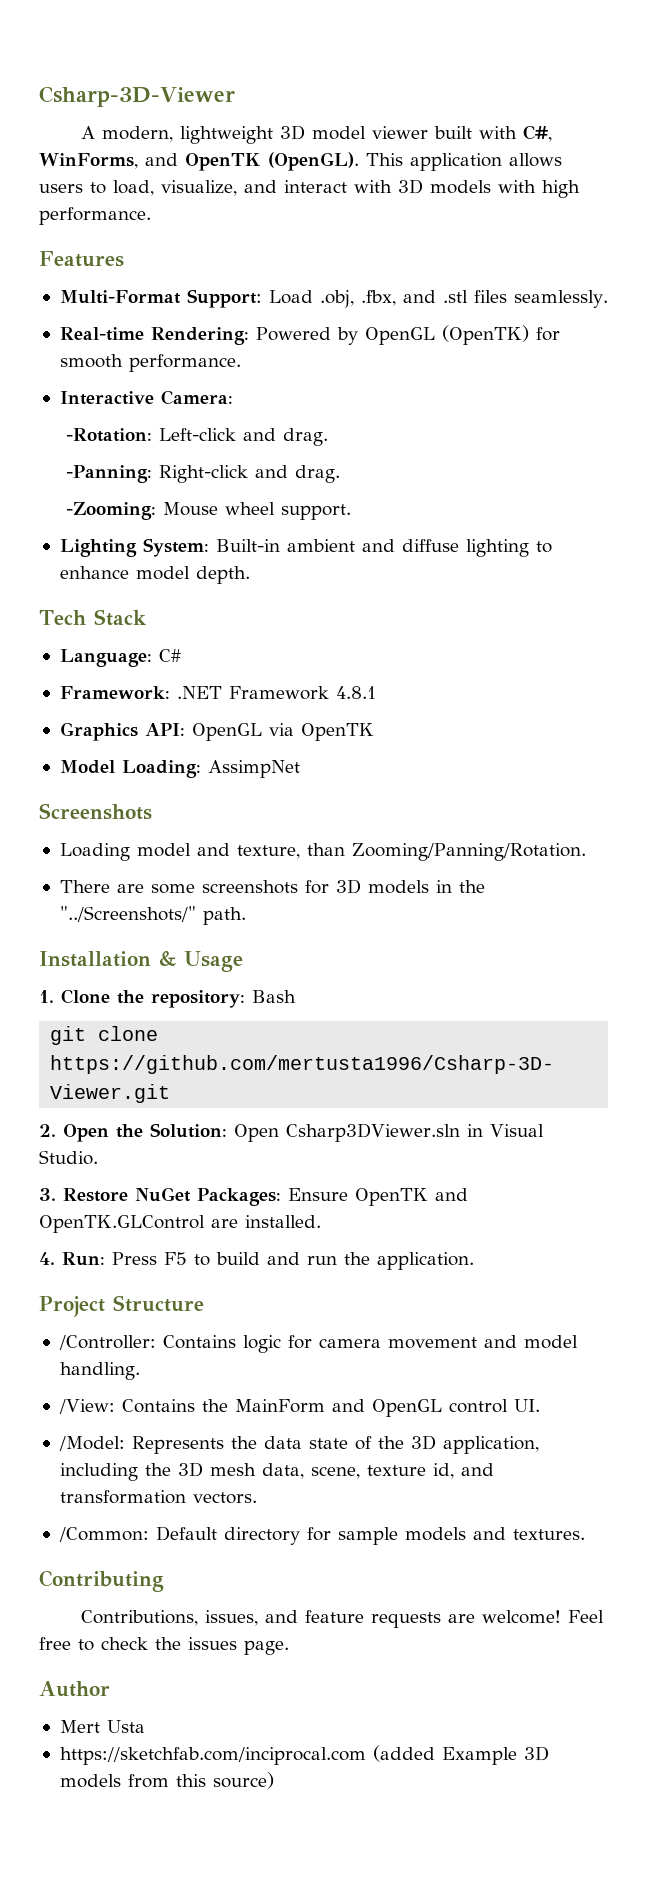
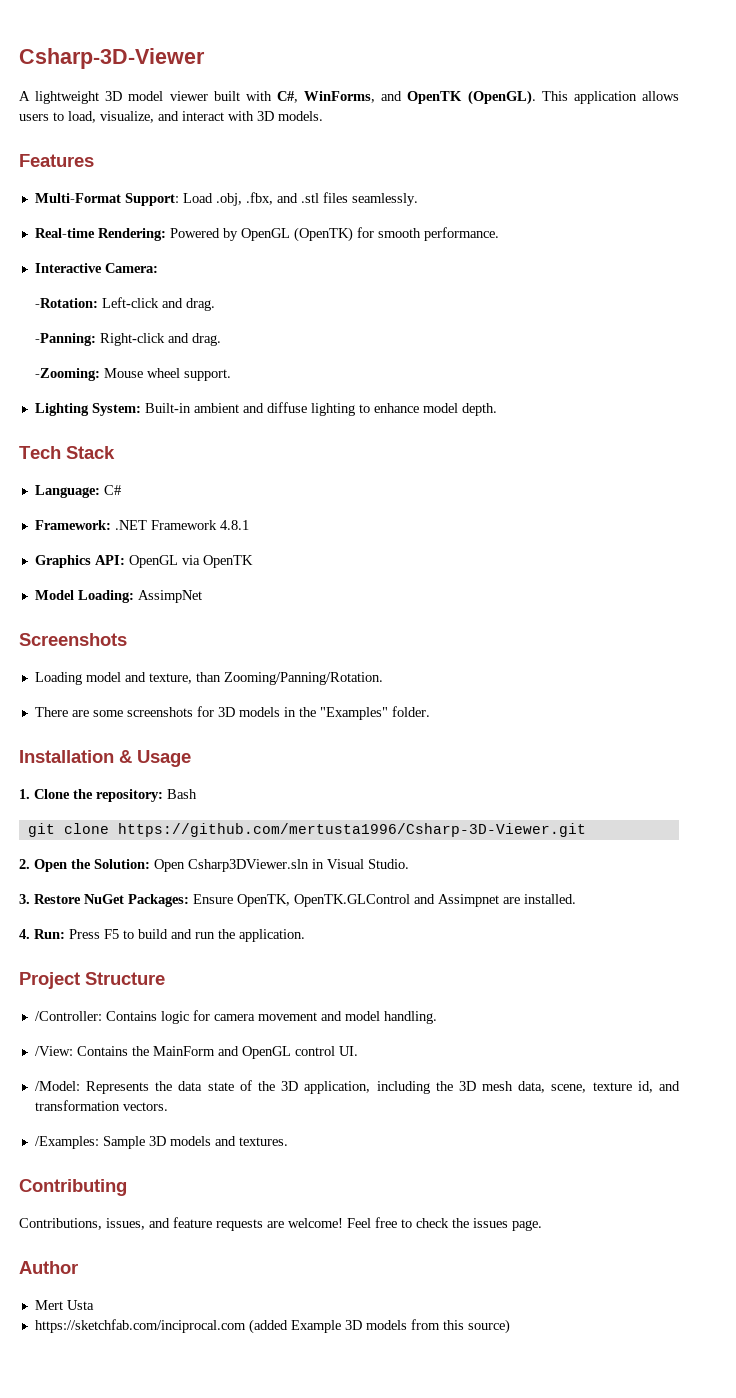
[102,126,174,142] modern, -> (30, 96) none
[430,180,580,198] [39,207,151,225] models with high performance. -> [278,111,323,121] models.
[59,906,246,925] "../Screenshots/" path. -> [319,706,430,720] "Examples" folder.
[355,1188,468,1206] [39,1215,205,1233] OpenTK and OpenTK.GLControl -> [237,894,499,907] OpenTK, OpenTK.GLControl and Assimpnet
[58,1526,398,1545] /Common: Default directory for sample -> [34,1136,166,1149] /Examples: Sample 3D

